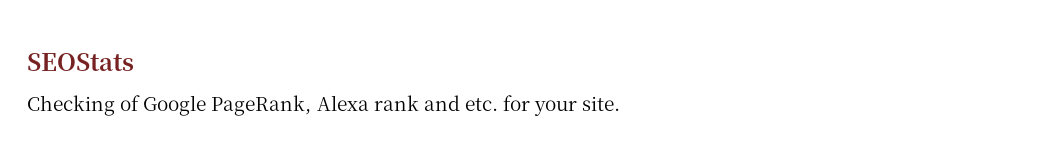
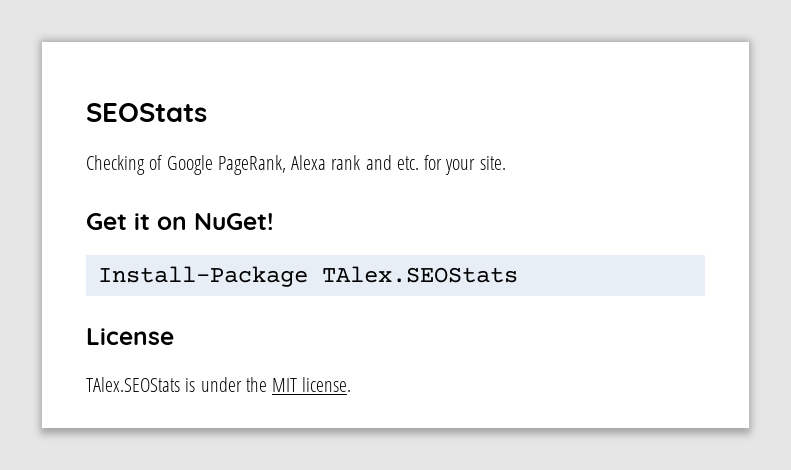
(621, 103) none -> [86,213,274,230] [97,266,518,287] [86,328,174,345] [86,377,352,392] // Get it on NuGet! // Install-Package TAlex.SEOStats // License // TAlex.SEOStats is under the MIT license.

